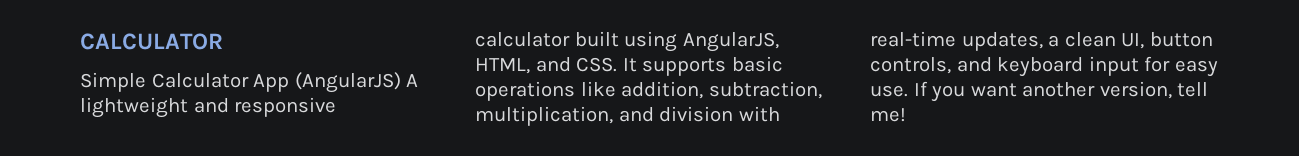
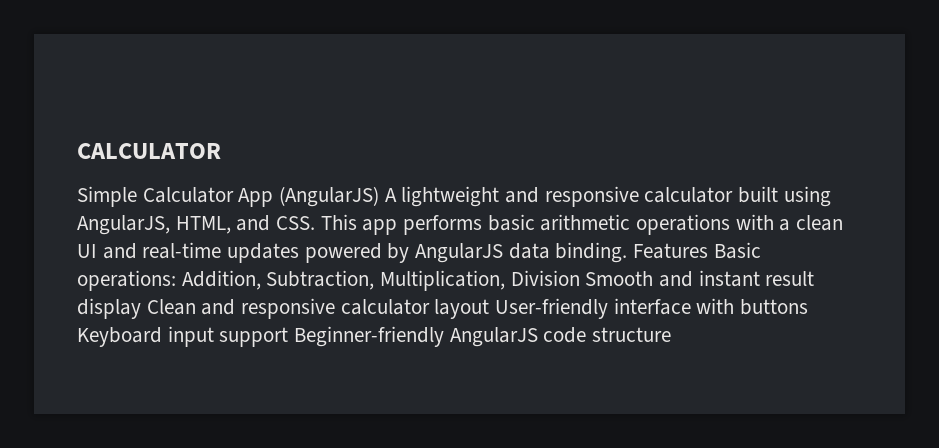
[622,56,783,76] [475,81,822,101] [475,106,780,126] [870,31,1213,51] [870,56,1218,77] [870,81,1209,102] [870,108,906,122] It supports basic operations like addition, subtraction, multiplication, and division with real-time updates, a clean UI, button controls, and keyboard input for easy use. If you want another version, tell me! -> [320,214,844,235] [77,242,761,263] [77,270,815,291] [77,298,809,319] [77,326,672,347] This app performs basic arithmetic operations with a clean UI and real-time updates powered by AngularJS data binding. Features Basic operations: Addition, Subtraction, Multiplication, Division Smooth and instant result display Clean and responsive calculator layout User-friendly interface with buttons Keyboard input support Beginner-friendly AngularJS code structure

